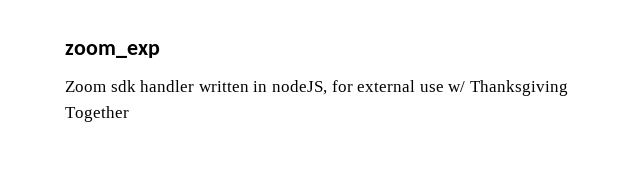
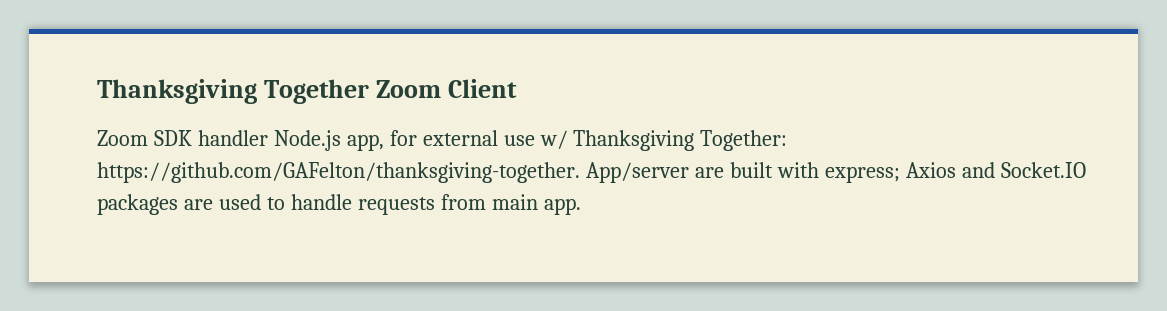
[65,44,160,58] [65,80,327,95] zoom_exp // Zoom sdk handler written in nodeJS, -> [97,79,517,104] [97,130,384,151] Thanksgiving Together Zoom Client // Zoom SDK handler Node.js app,
[65,106,129,122] Together -> [700,130,788,151] [97,162,1086,183] [97,194,581,215] Together: https://github.com/GAFelton/thanksgiving-together. App/server are built with express; Axios and Socket.IO packages are used to handle requests from main app.

